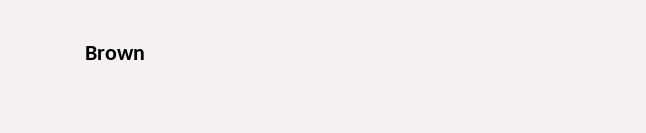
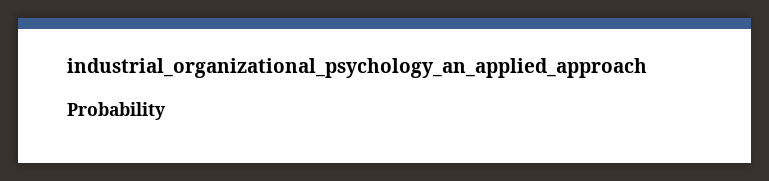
[85,46,145,60] Brown -> [67,58,647,78] [67,102,166,120] industrial_organizational_psychology_an_applied_approach // Probability

